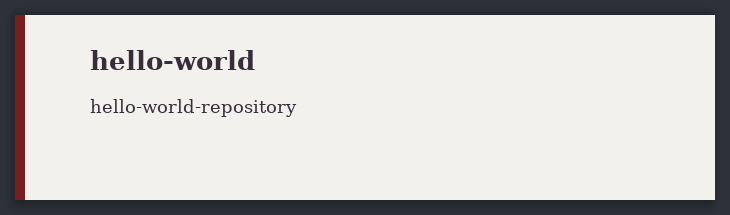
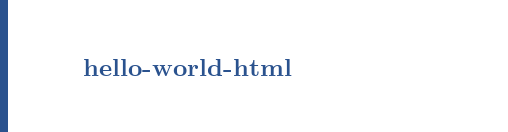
[90,50,255,70] [90,99,297,117] hello-world // hello-world-repository -> [83,59,292,76] hello-world-html

